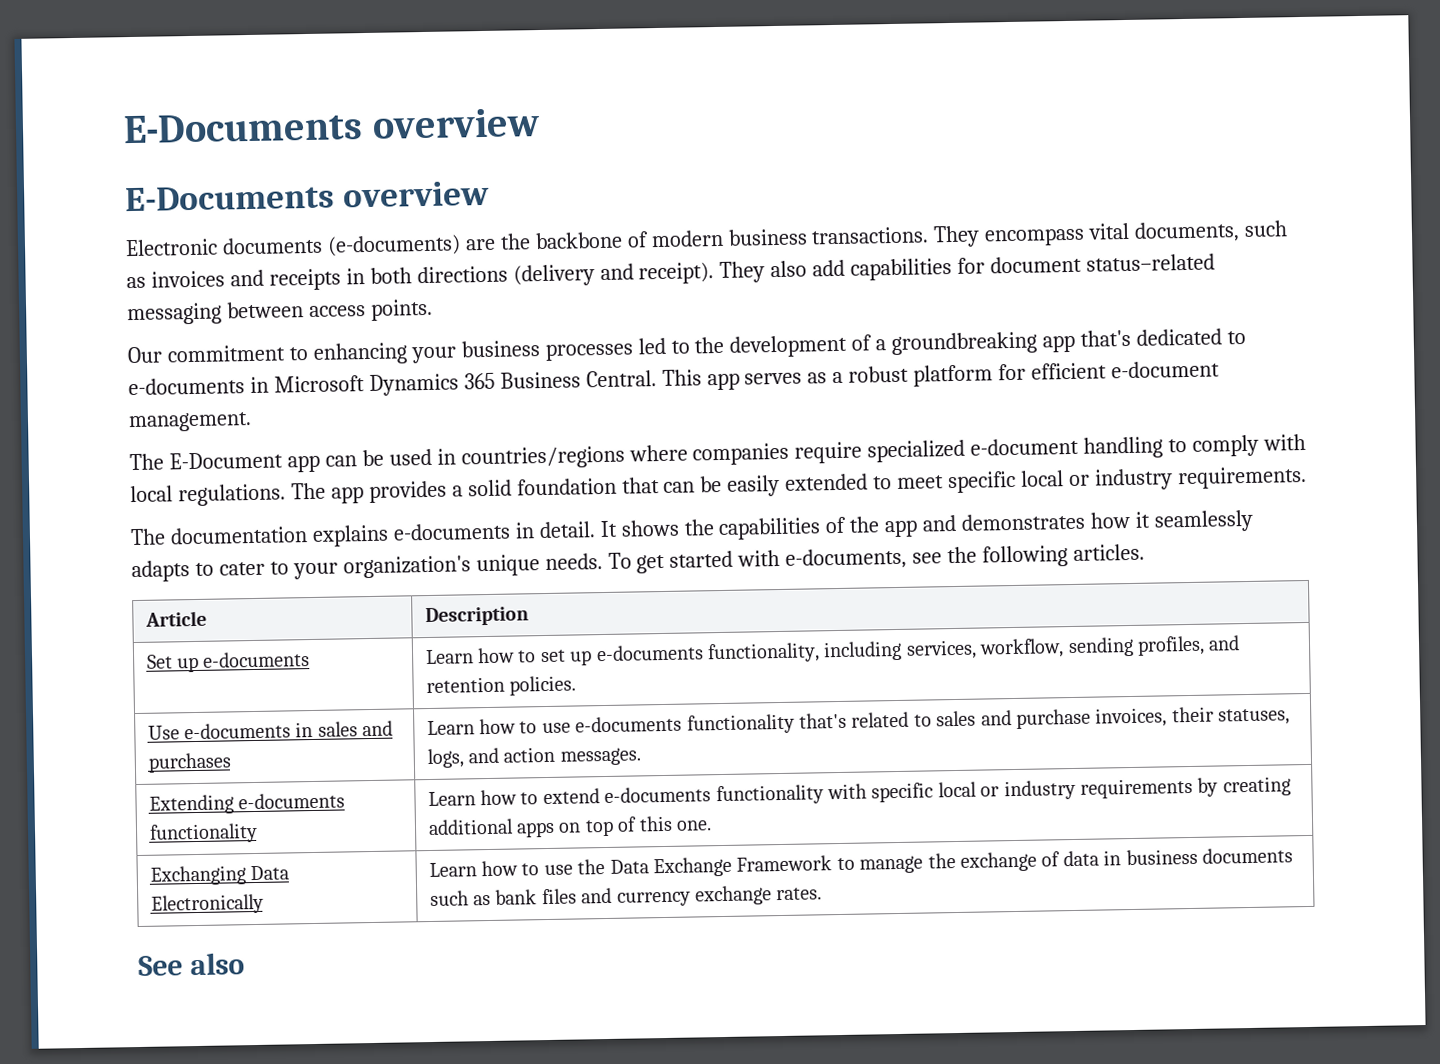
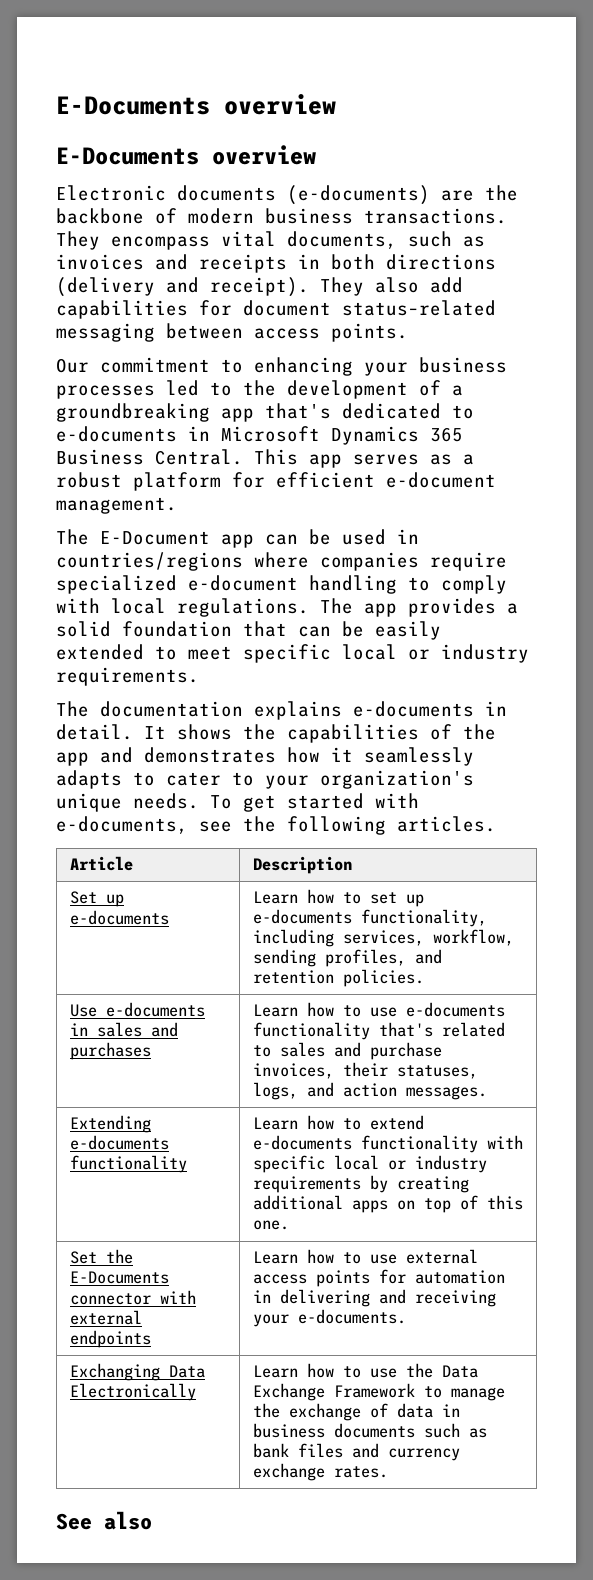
(712, 825) none -> [69,1249,133,1264] [69,1271,169,1284] [69,1290,196,1305] [69,1310,142,1325] [69,1330,151,1348] [252,1249,478,1264] [252,1269,505,1287] [252,1289,496,1307] [252,1309,406,1327] // Set the E-Documents connector with external endpoints | Learn how to use external access points for automation in delivering and receiving your e-documents.

